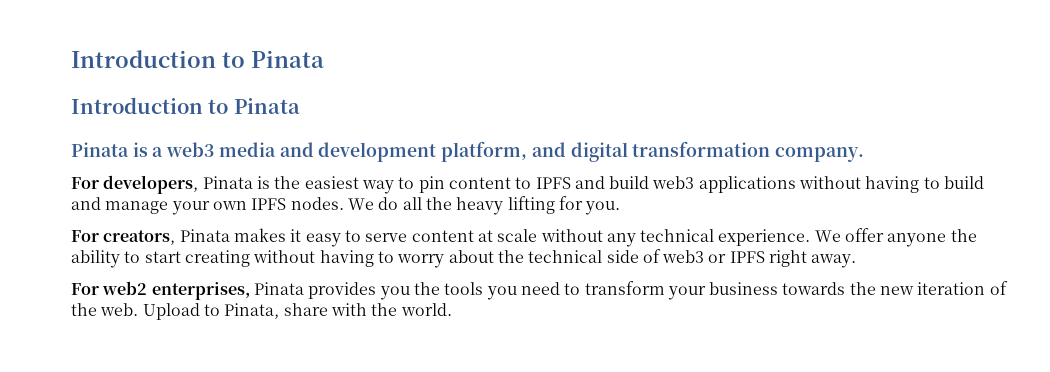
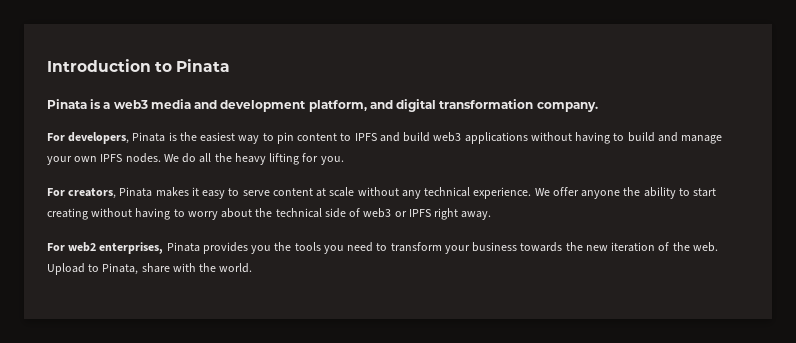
[71,50,324,68] [71,97,300,114] Introduction to Pinata // Introduction to Pinata -> [47,59,231,72] Introduction to Pinata

